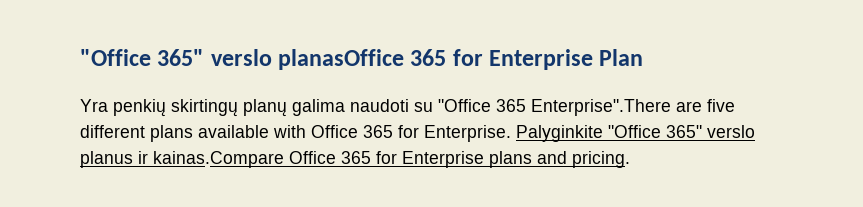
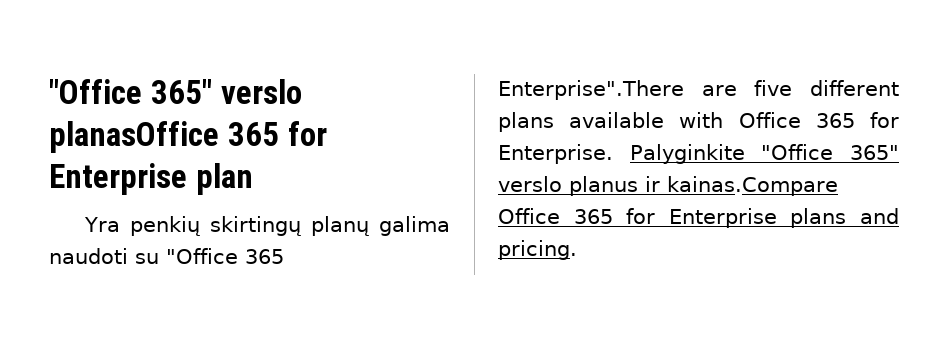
[599,49,644,66] Plan -> [195,163,253,195] plan

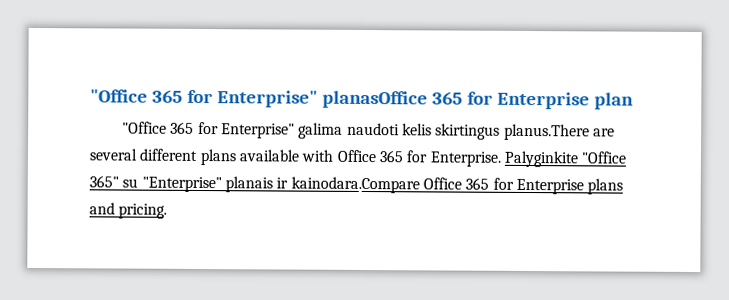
[49,79,302,104] "Office 365" verslo -> [90,89,318,108] "Office 365 for Enterprise"
[84,216,450,236] [49,248,284,264] [498,80,793,100] Yra penkių skirtingų planų galima naudoti su "Office 365 Enterprise".There are five -> [122,121,615,141] [89,148,138,161] "Office 365 for Enterprise" galima naudoti kelis skirtingus planus.There are several
[498,176,838,196] verslo planus ir kainas.Compare -> [122,176,420,194] su "Enterprise" planais ir kainodara.Compare

